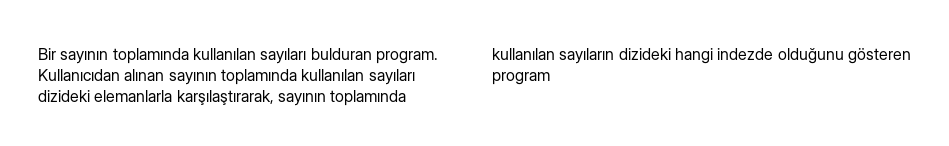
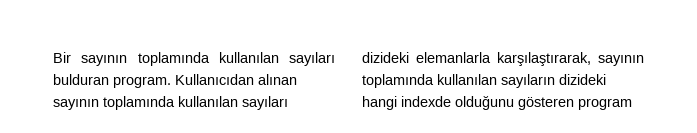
[717,48,774,60] indezde -> [401,96,451,107] indexde

